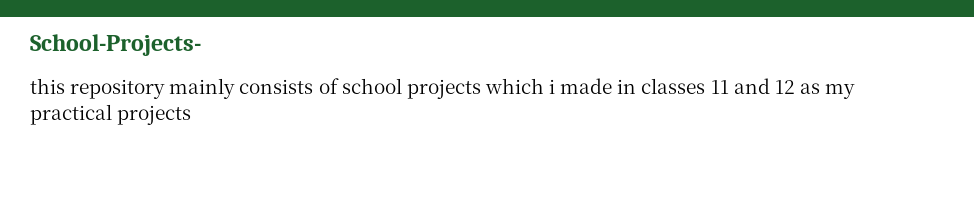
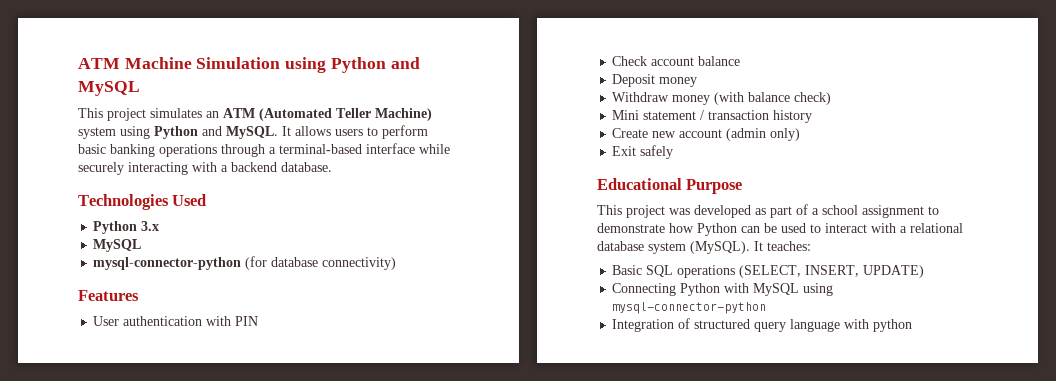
[30,34,201,56] [30,78,856,99] [30,104,192,125] School-Projects- // this repository mainly consists of school projects which i made in classes 11 and 12 as my practical projects -> [78,57,420,73] [78,81,140,96] [78,108,432,121] [78,125,428,139] [78,143,450,157] [78,162,332,175] [78,194,207,210] [93,221,160,234] [93,239,142,252] [93,256,397,270] [78,290,139,301] [93,316,259,326] [612,56,741,66] [612,74,698,87] [612,92,832,105] [612,110,813,123] [612,128,801,141] [612,145,674,159] [597,178,743,194] [597,204,939,218] [597,223,963,236] [597,241,811,254] [612,265,925,278] [612,283,834,296] [612,302,767,314] [612,318,913,332] ATM Machine Simulation using Python and MySQL // This project simulates an ATM (Automated Teller Machine) system using Python and MySQL. It allows users to perform basic banking operations through a terminal-based interface while securely interacting with a backend database. // Technologies Used // Python 3.x // MySQL // mysql-connector-python (for database connectivity) // Features // User authentication with PIN // Check account balance // Deposit money // Withdraw money (with balance check) // Mini statement / transaction history // Create new account (admin only) // Exit safely // Educational Purpose // This project was developed as part of a school assignment to demonstrate how Python can be used to interact with a relational database system (MySQL). It teaches: // Basic SQL operations (SELECT, INSERT, UPDATE) // Connecting Python with MySQL using mysql-connector-python // Integration of structured query language with python

